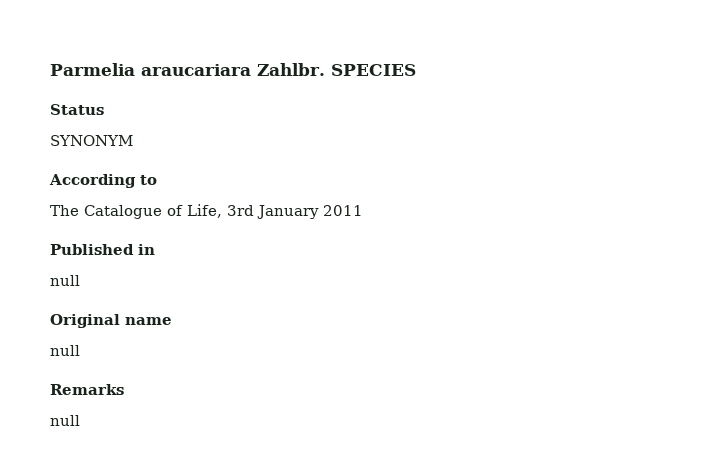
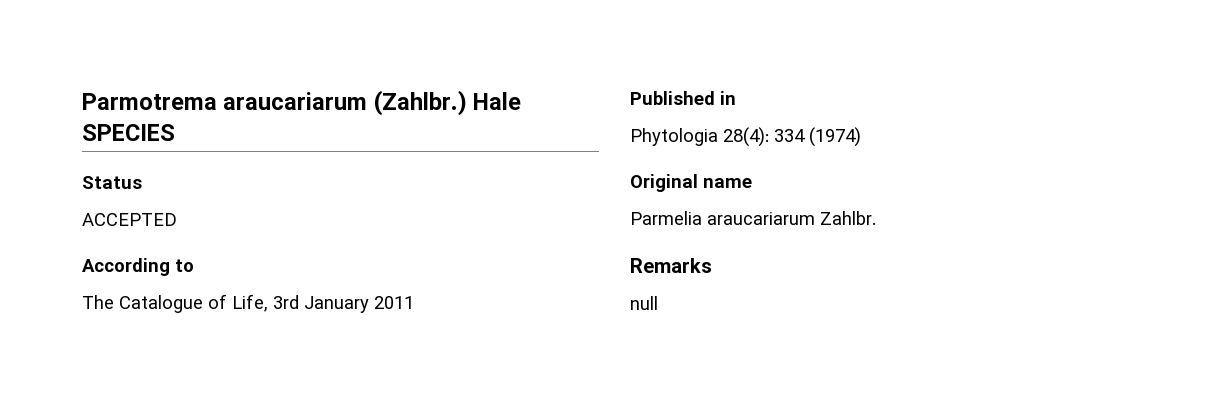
[50,63,325,76] Parmelia araucariara Zahlbr. -> [82,90,522,116] Parmotrema araucariarum (Zahlbr.) Hale
[50,135,133,146] SYNONYM -> [82,213,177,226] ACCEPTED
[50,275,80,286] null -> [630,127,861,147] Phytologia 28(4): 334 (1974)
[50,345,80,356] null -> [630,211,876,225] Parmelia araucariarum Zahlbr.

